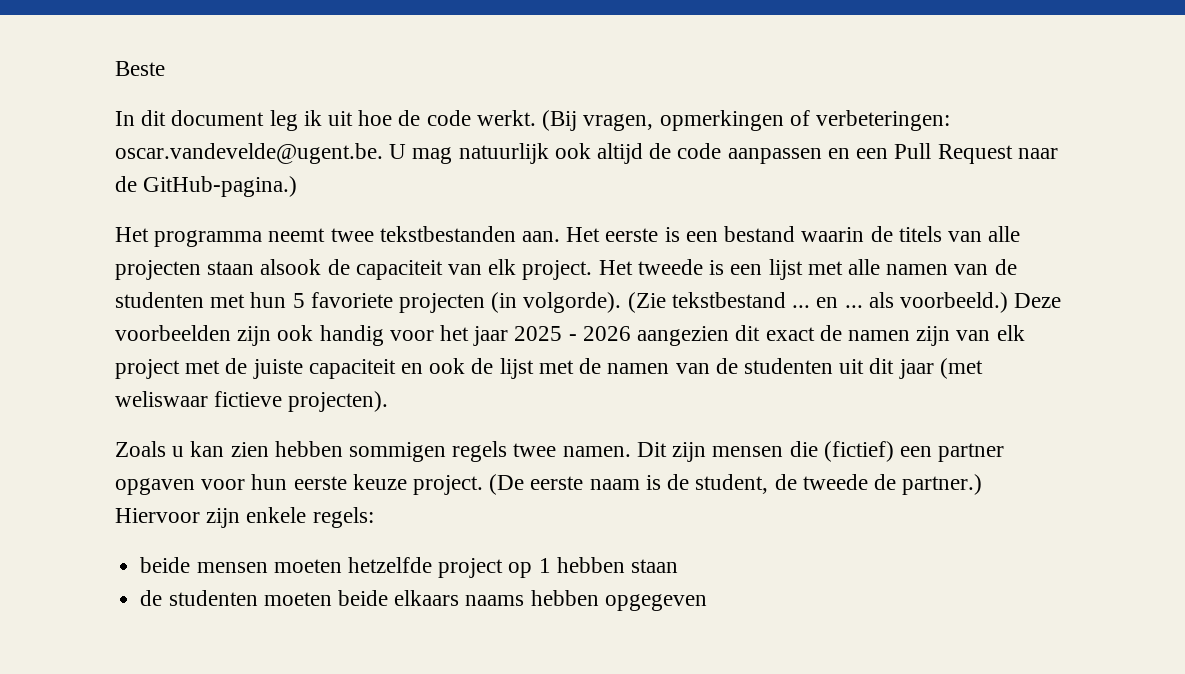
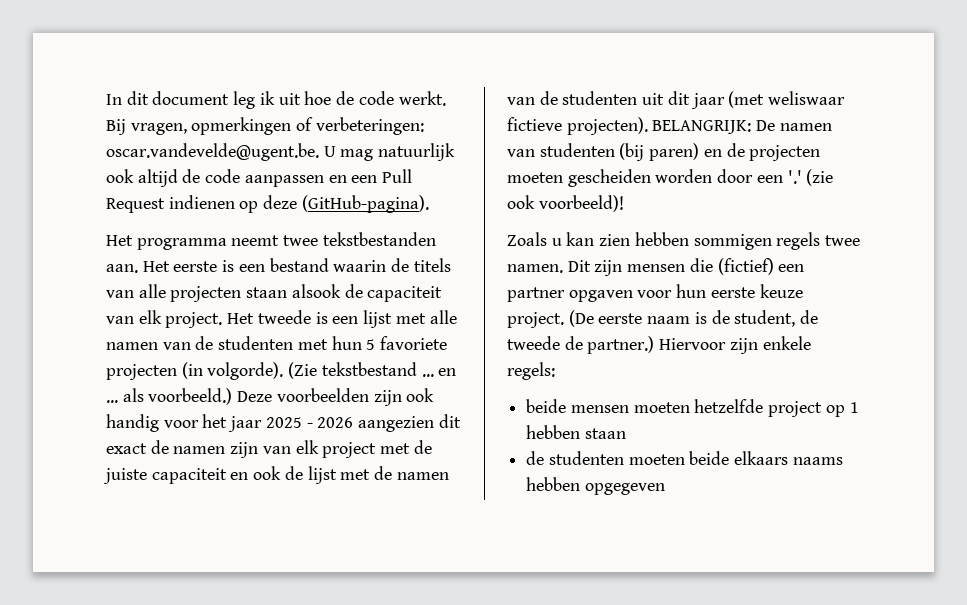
[115,61,165,76] Beste // -> (106, 99) none
[542,110,578,131] (Bij -> [106,119,126,135] Bij
[1017,148,1058,159] [115,176,298,197] naar de GitHub-pagina.) -> [168,195,429,213] indienen op deze (GitHub-pagina).
(389, 401) none -> [652,120,832,134] [507,143,821,161] [507,169,834,187] [507,195,624,212] BELANGRIJK: De namen van studenten (bij paren) en de projecten moeten gescheiden worden door een '.' (zie ook voorbeeld)!

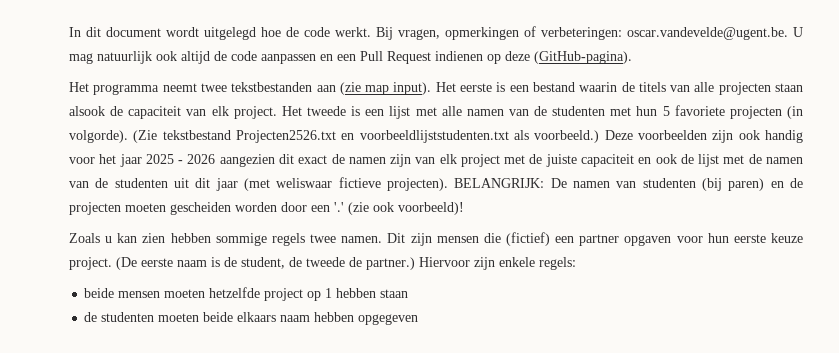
[233,91,301,109] leg ik uit -> [166,27,256,40] wordt uitgelegd
[106,264,138,273] aan. -> [316,82,432,95] aan (zie map input).
[421,368,457,377] [106,400,118,403] ... en ... -> [236,130,509,143] Projecten2526.txt en voorbeeldlijststudenten.txt
[693,234,772,250] sommigen -> [215,233,267,246] sommige
[792,457,843,465] naams -> [280,315,311,322] naam

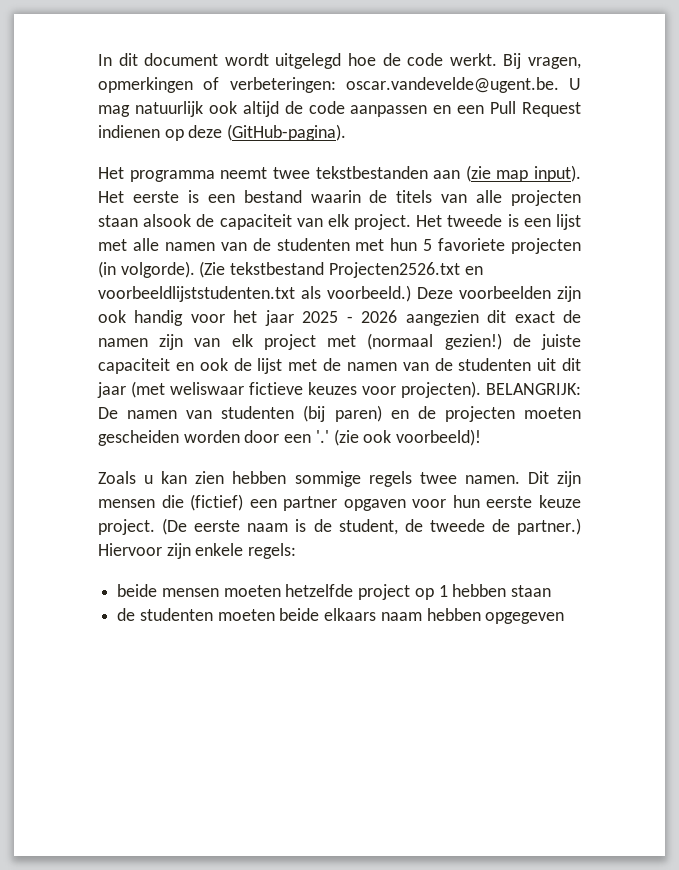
(526, 159) none -> [367,333,502,350] (normaal gezien!)
(381, 182) none -> [308,382,396,395] keuzes voor

